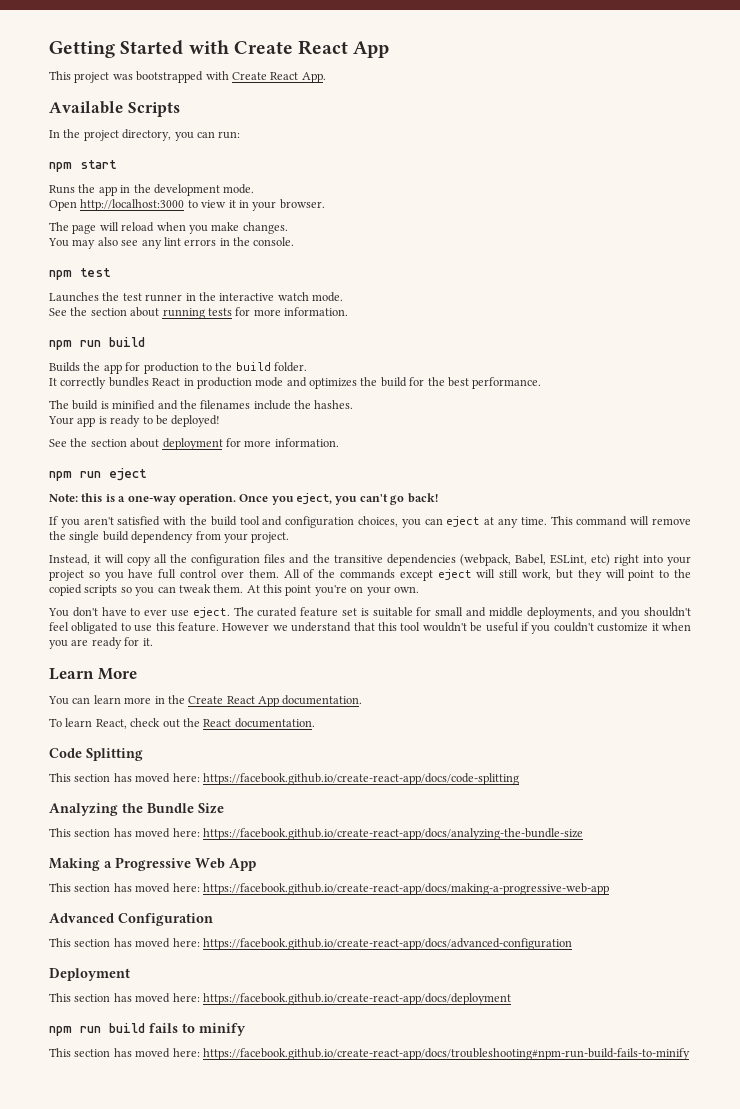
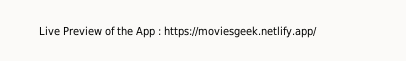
[49,40,390,58] [49,71,326,83] [49,101,180,117] [49,129,241,141] [49,160,117,172] [49,184,255,196] [49,199,325,211] [49,222,288,234] [48,237,295,249] [49,268,111,280] [49,292,343,302] [49,307,348,319] [49,337,145,350] [49,362,307,374] [49,377,542,389] [49,400,354,410] [48,415,221,427] [49,438,339,450] [49,468,147,481] [49,493,438,505] [49,516,691,528] [49,531,290,543] [49,554,691,566] [49,569,692,581] [49,584,419,596] [48,607,691,619] [49,622,691,634] [49,637,153,649] [49,668,137,680] [48,695,363,707] [49,718,315,729] [49,748,143,761] [49,773,519,785] [49,803,224,816] [49,828,583,840] [49,857,256,871] [49,883,609,895] [49,913,213,926] [49,938,572,950] [49,968,130,981] [49,993,511,1005] [49,1023,246,1036] [49,1048,690,1060] Getting Started with Create React App // This project was bootstrapped with Create React App. // Available Scripts // In the project directory, you can run: // npm start // Runs the app in the development mode. // Open http://localhost:3000 to view it in your browser. // The page will reload when you make changes. // You may also see any lint errors in the console. // npm test // Launches the test runner in the interactive watch mode. // See the section about running tests for more information. // npm run build // Builds the app for production to the build folder. // It correctly bundles React in production mode and optimizes the build for the best performance. // The build is minified and the filenames include the hashes. // Your app is ready to be deployed! // See the section about deployment for more information. // npm run eject // Note: this is a one-way operation. Once you eject, you can't go back! // If you aren't satisfied with the build tool and configuration choices, you can eject at any time. This command will remove the single build dependency from your project. // Instead, it will copy all the configuration files and the transitive dependencies (webpack, Babel, ESLint, etc) right into your project so you have full control over them. All of the commands except eject will still work, but they will point to the copied scripts so you can tweak them. At this point you're on your own. // You don't have to ever use eject. The curated feature set is suitable for small and middle deployments, and you shouldn't feel obligated to use this feature. However we understand that this tool wouldn't be useful if you couldn't customize it when you are ready for it. // Learn More // You can learn more in the Create React App documentation. // To learn React, check out the React documentation. // Code Splitting // This section has moved here: https://facebook.github.io/create-react-app/docs/code-splitting // Analyzing the Bundle Size // This section has moved here: https://facebook.github.io/create-react-app/docs/analyzing-the-bundle-size // Making a Progressive Web App // This section has moved here: https://facebook.github.io/create-react-app/docs/making-a-progressive-web-app // Advanced Configuration // This section has moved here: https://facebook.github.io/create-react-app/docs/advanced-configuration // Deployment // This section has moved here: https://facebook.github.io/create-react-app/docs/deployment // npm run build fails to minify // This section has moved here: https://facebook.github.io/create-react-app/docs/troubleshooting#npm-run-build-fails-to-minify -> [39,26,317,38] Live Preview of the App : https://moviesgeek.netlify.app/

